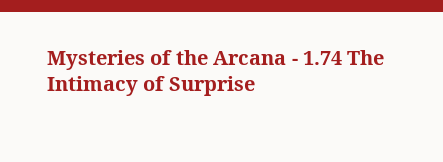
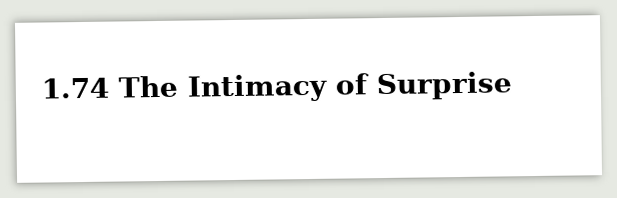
[47,50,298,70] Mysteries of the Arcana - -> (41, 88) none

